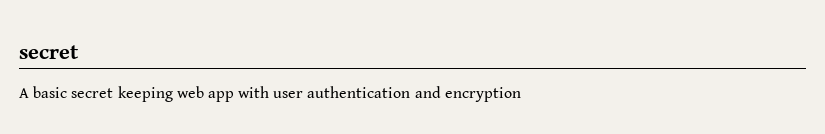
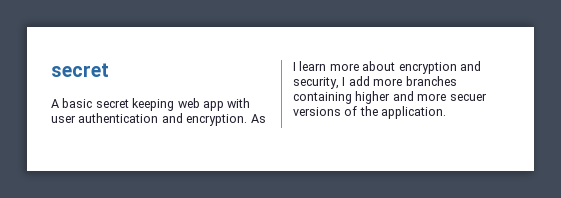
[444,87,521,102] encryption -> [186,114,266,126] [293,61,481,74] [293,76,457,89] [293,91,487,104] [293,106,447,119] encryption. As I learn more about encryption and security, I add more branches containing higher and more secuer versions of the application.

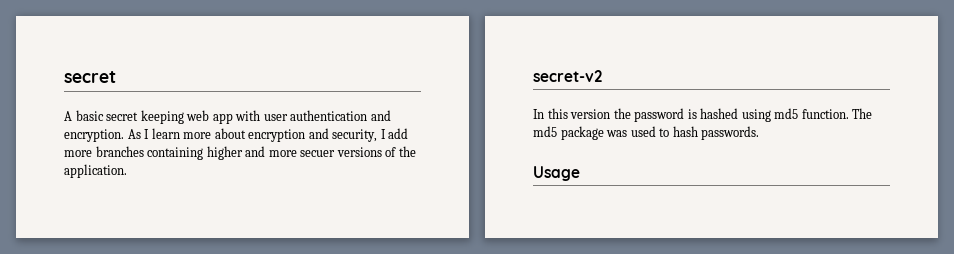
(447, 112) none -> [533,70,602,82] [533,108,873,122] [533,126,760,140] [533,166,580,181] // secret-v2 // In this version the password is hashed using md5 function. The md5 package was used to hash passwords. // Usage

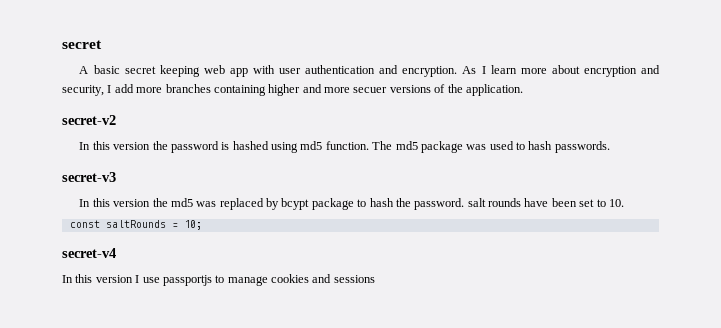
[533,166,580,181] Usage -> [62,172,116,182] [79,198,624,210] [69,220,202,230] [62,248,116,258] [62,274,375,286] secret-v3 // In this version the md5 was replaced by bcypt package to hash the password. salt rounds have been set to 10. // const saltRounds = 10; // secret-v4 // In this version I use passportjs to manage cookies and sessions

